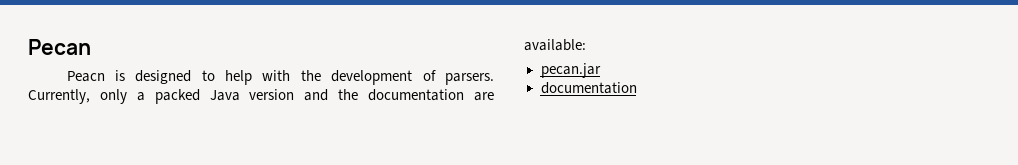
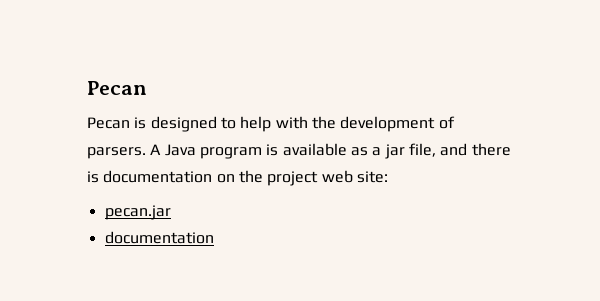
[66,71,105,82] Peacn -> [87,117,130,129] Pecan
[28,89,495,104] [524,39,586,51] Currently, only a packed Java version and the documentation are available: -> [150,143,511,159] [87,170,388,186] A Java program is available as a jar file, and there is documentation on the project web site:

